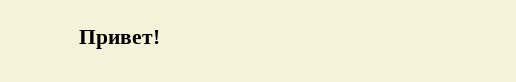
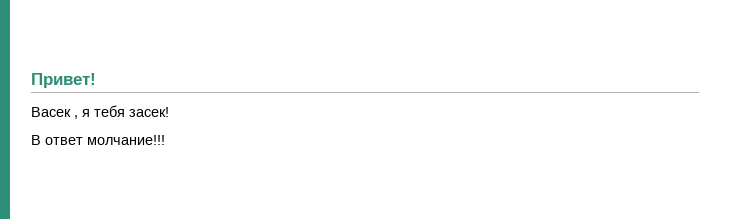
(160, 39) none -> [31,105,169,119] [31,135,165,145] // Васек , я тебя засек! // В ответ молчание!!!

